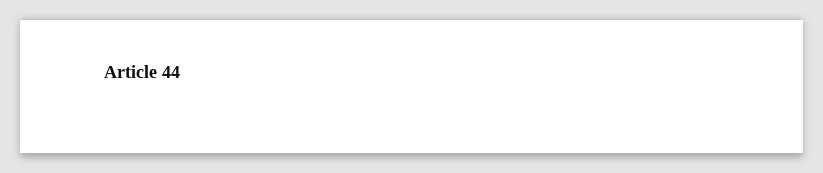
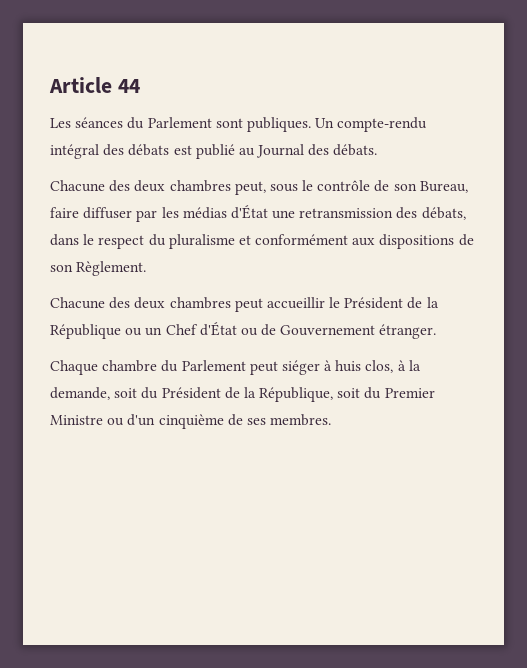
(180, 72) none -> [50,117,428,132] [50,144,378,159] [50,180,468,195] [50,205,466,222] [50,234,474,249] [50,261,147,276] [50,297,439,312] [50,322,437,339] [50,360,421,375] [50,387,435,402] [50,414,332,429] // Les séances du Parlement sont publiques. Un compte-rendu intégral des débats est publié au Journal des débats. // Chacune des deux chambres peut, sous le contrôle de son Bureau, faire diffuser par les médias d'État une retransmission des débats, dans le respect du pluralisme et conformément aux dispositions de son Règlement. // Chacune des deux chambres peut accueillir le Président de la République ou un Chef d'État ou de Gouvernement étranger. // Chaque chambre du Parlement peut siéger à huis clos, à la demande, soit du Président de la République, soit du Premier Ministre ou d'un cinquième de ses membres.

